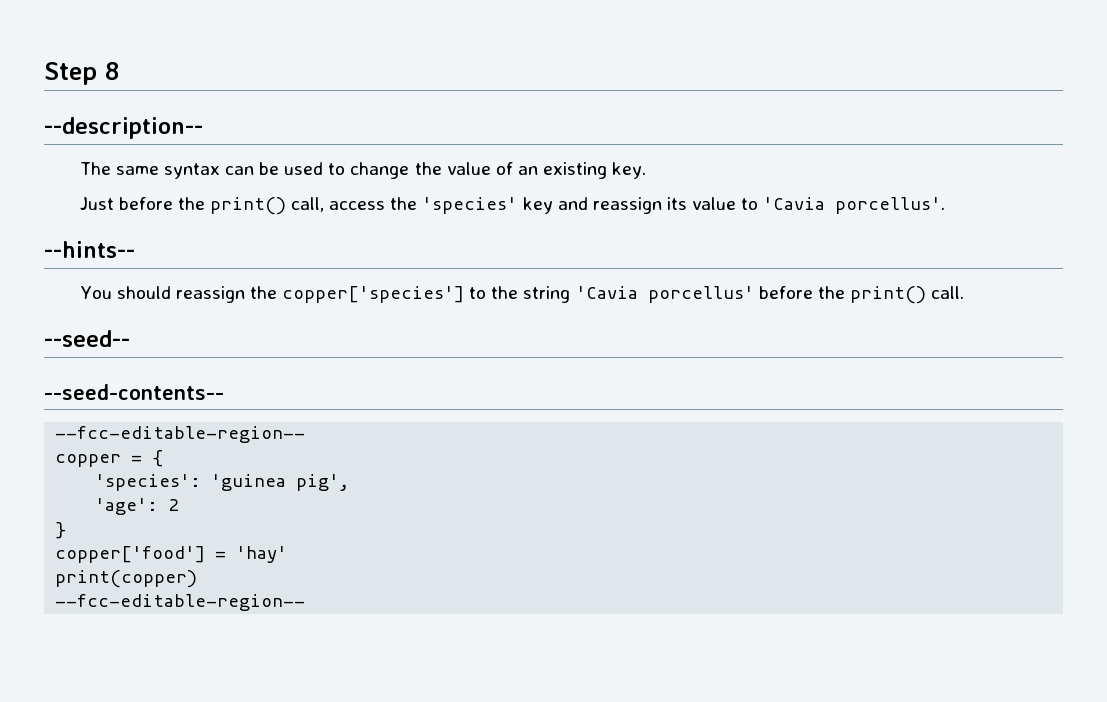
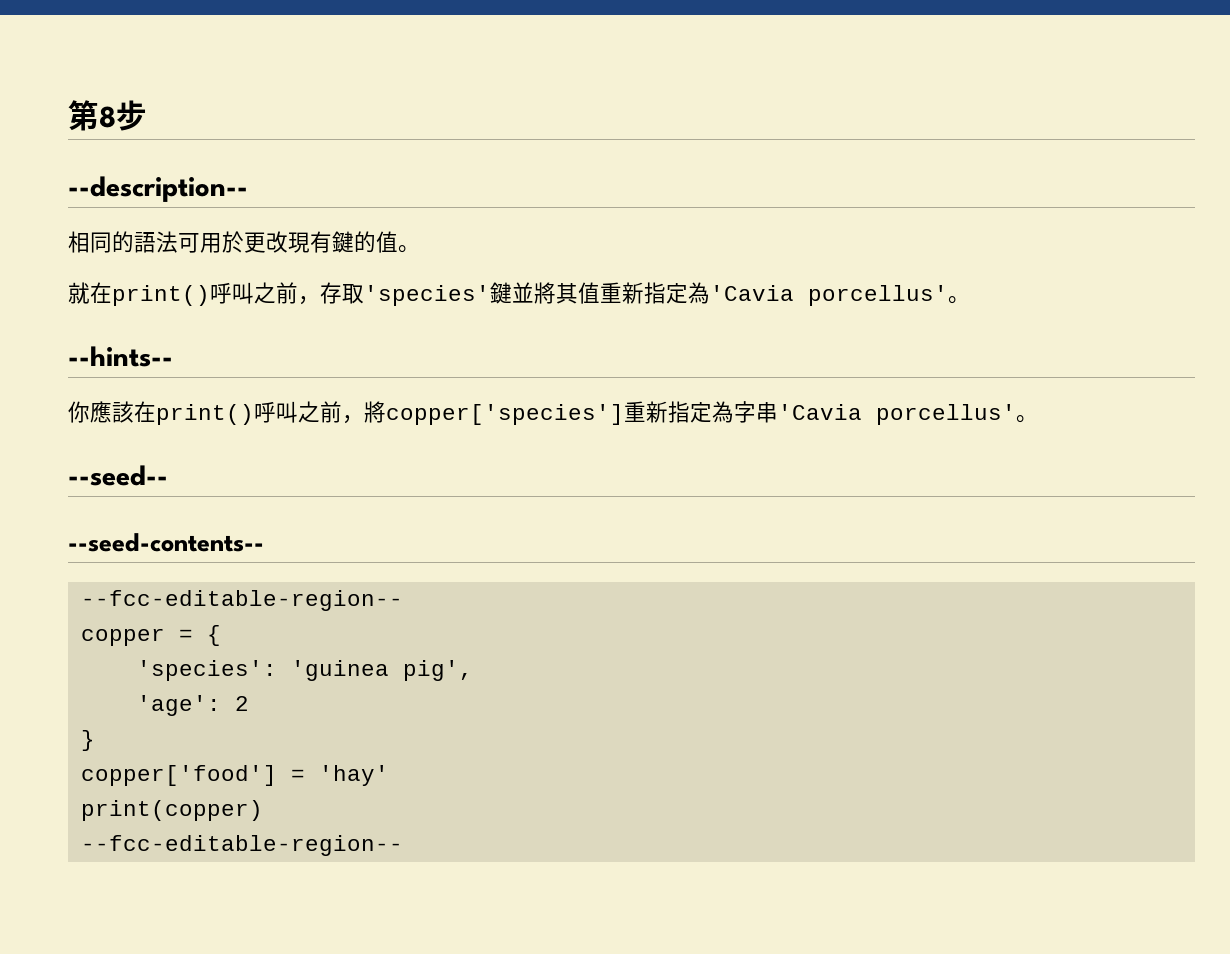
[44,62,97,85] Step -> [68,100,99,131] 第
(119, 71) none -> [116,100,147,131] 步
[79,162,647,179] [79,197,946,215] [44,241,135,258] [79,286,965,304] The same syntax can be used to change the value of an existing key. // Just before the print() call, access the 'species' key and reassign its value to 'Cavia porcellus'. // --hints-- // You should reassign the copper['species'] to the string 'Cavia porcellus' before the print() call. -> [68,231,420,253] [68,282,970,306] [68,346,173,367] [68,401,1038,425] 相同的語法可用於更改現有鍵的值。 // 就在print()呼叫之前，存取'species'鍵並將其值重新指定為'Cavia porcellus'。 // --hints-- // 你應該在print()呼叫之前，將copper['species']重新指定為字串'Cavia porcellus'。

